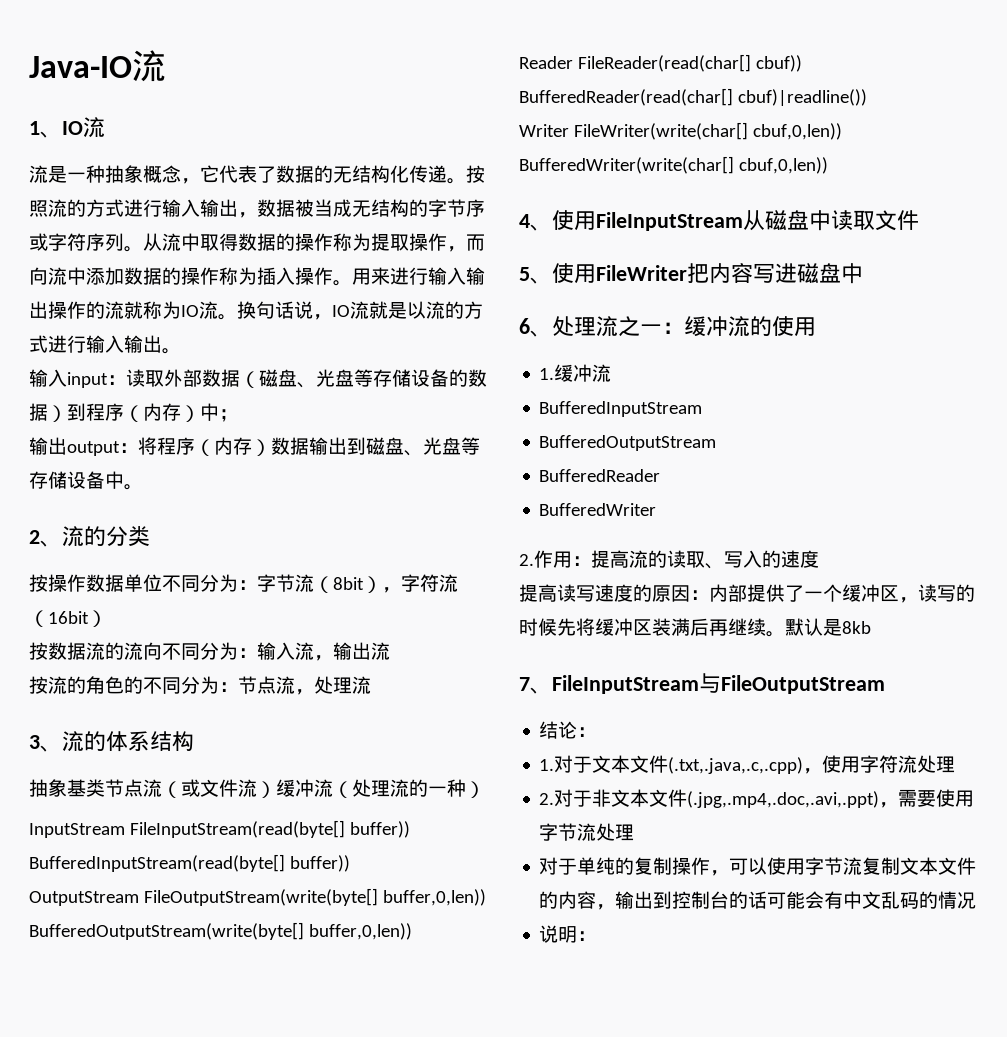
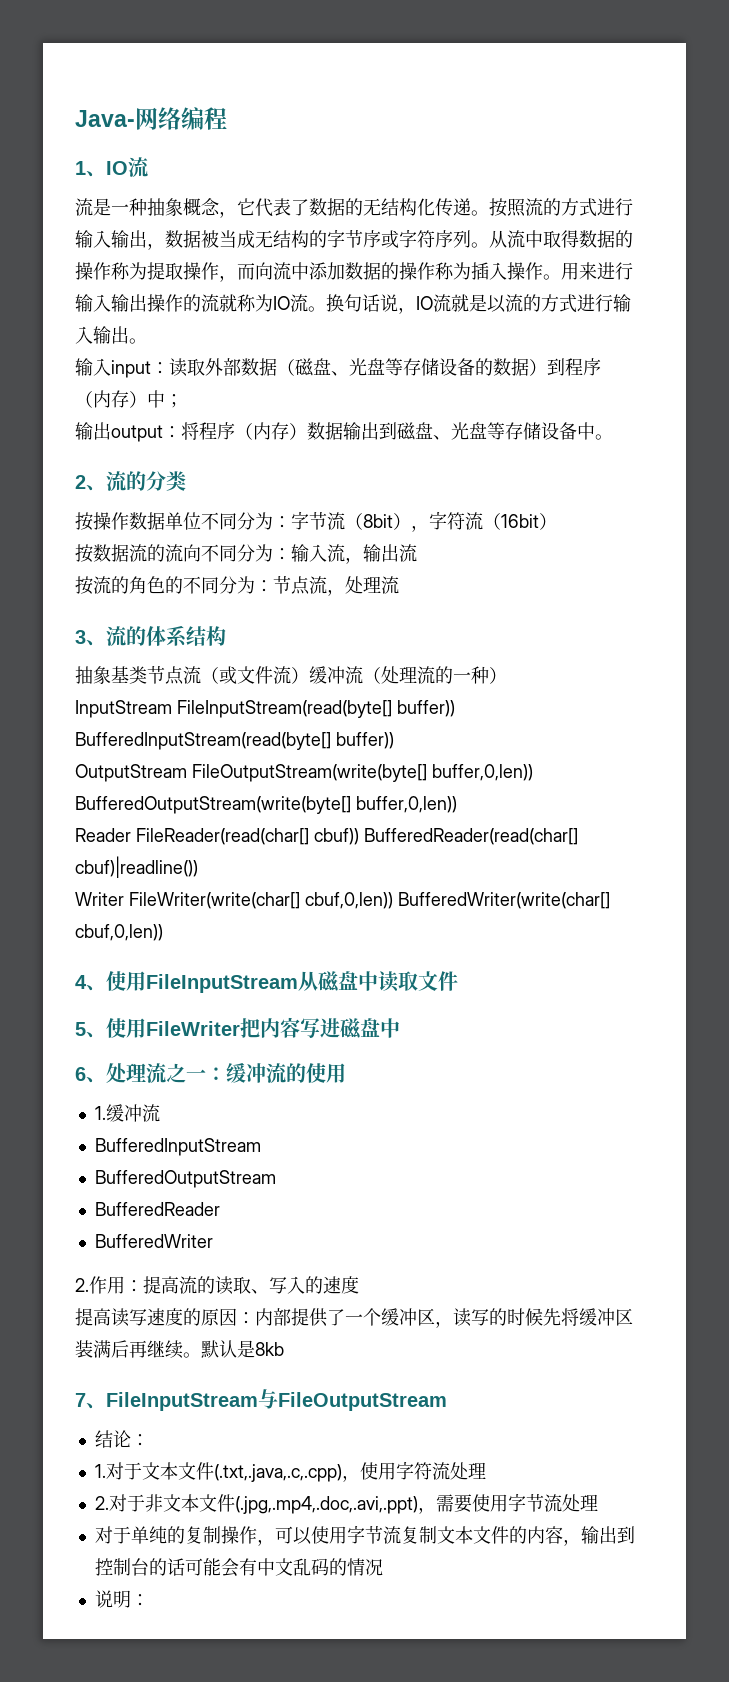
[29,50,166,82] Java-IO流 -> [75,107,227,130] Java-网络编程

